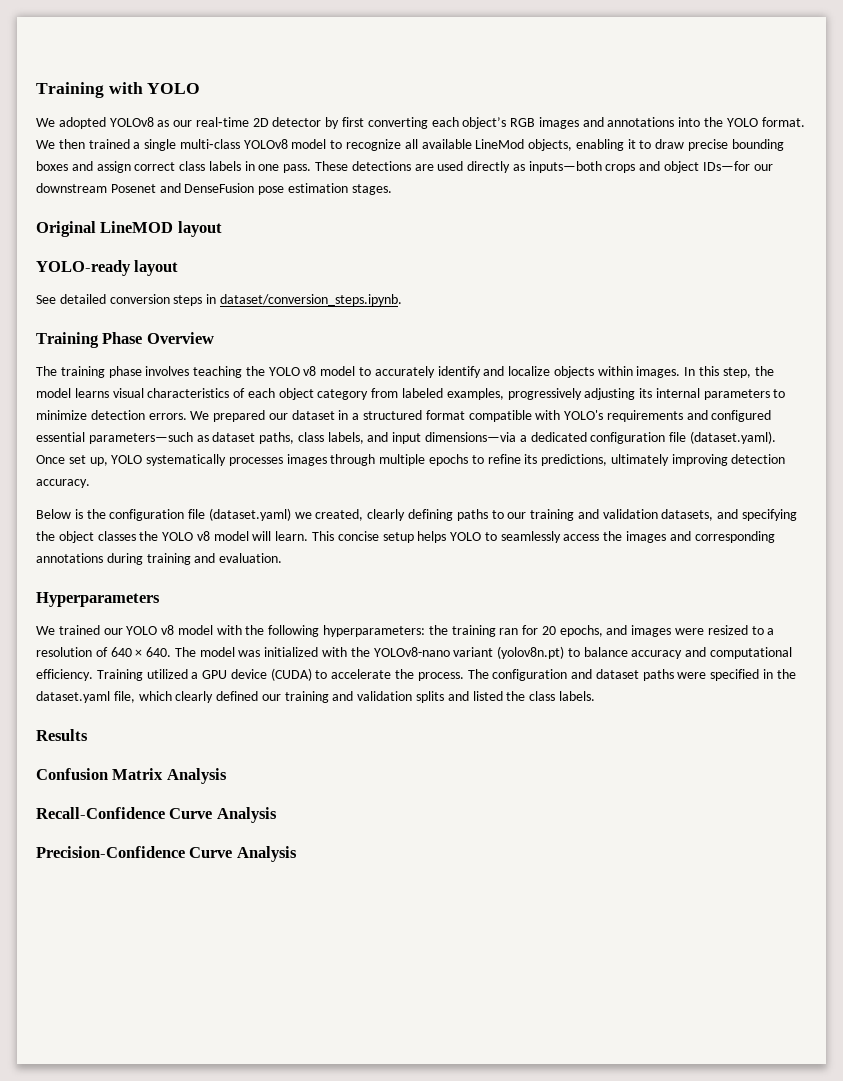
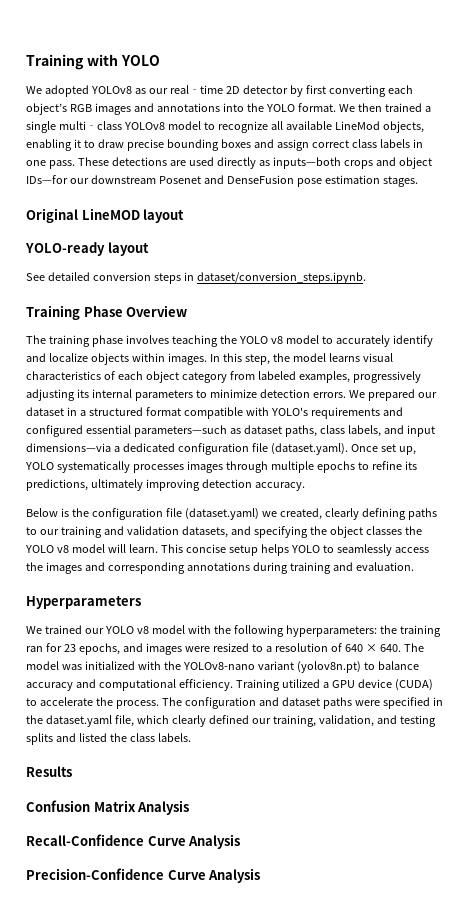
[541,626,556,635] 20 -> [63,644,76,652] 23
[284,691,413,703] training and validation -> [272,715,436,727] training, validation, and testing

